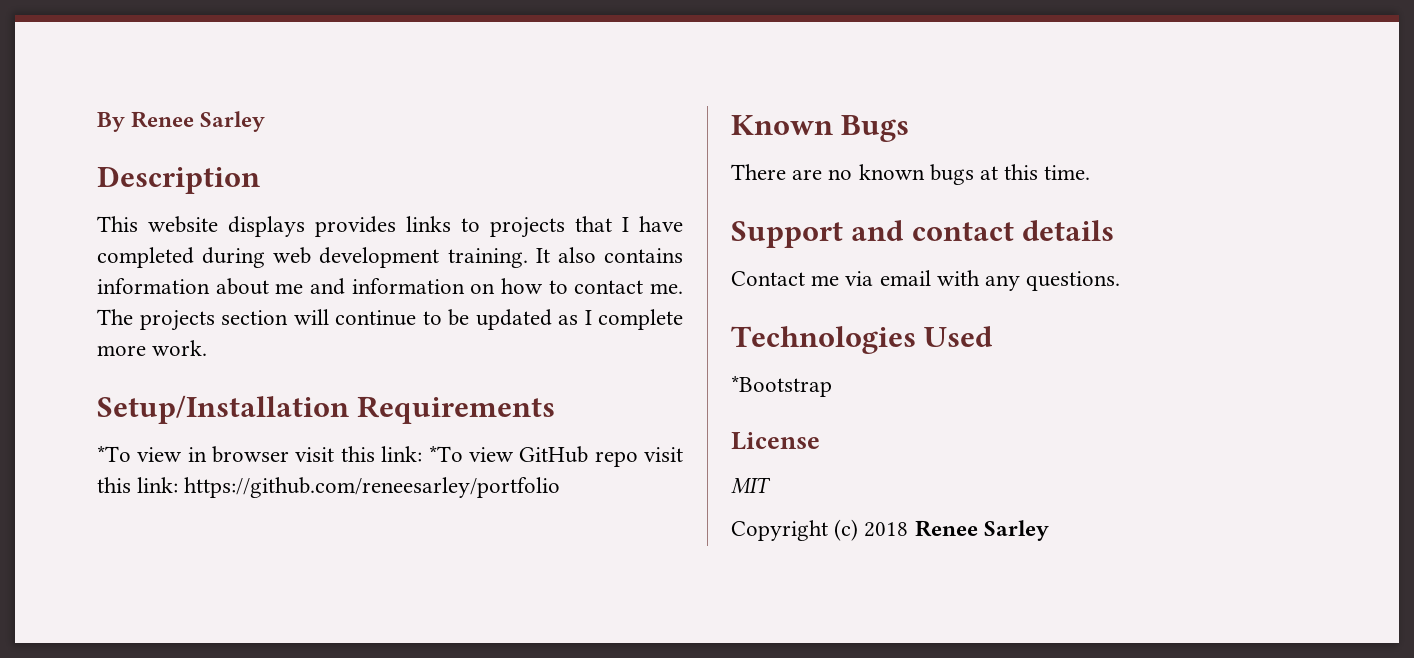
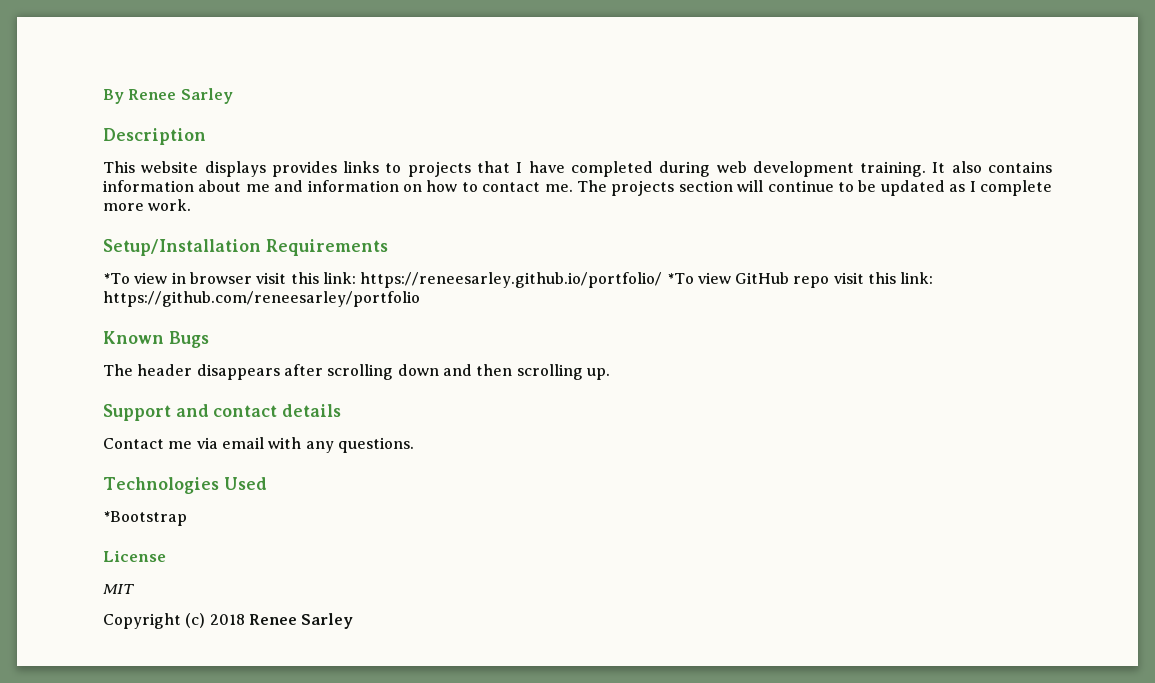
(423, 454) none -> [360,272,663,288] https://reneesarley.github.io/portfolio/
[731,164,1091,185] There are no known bugs at this time. -> [103,364,610,380] The header disappears after scrolling down and then scrolling up.

